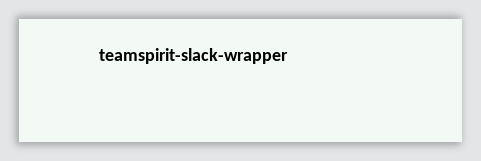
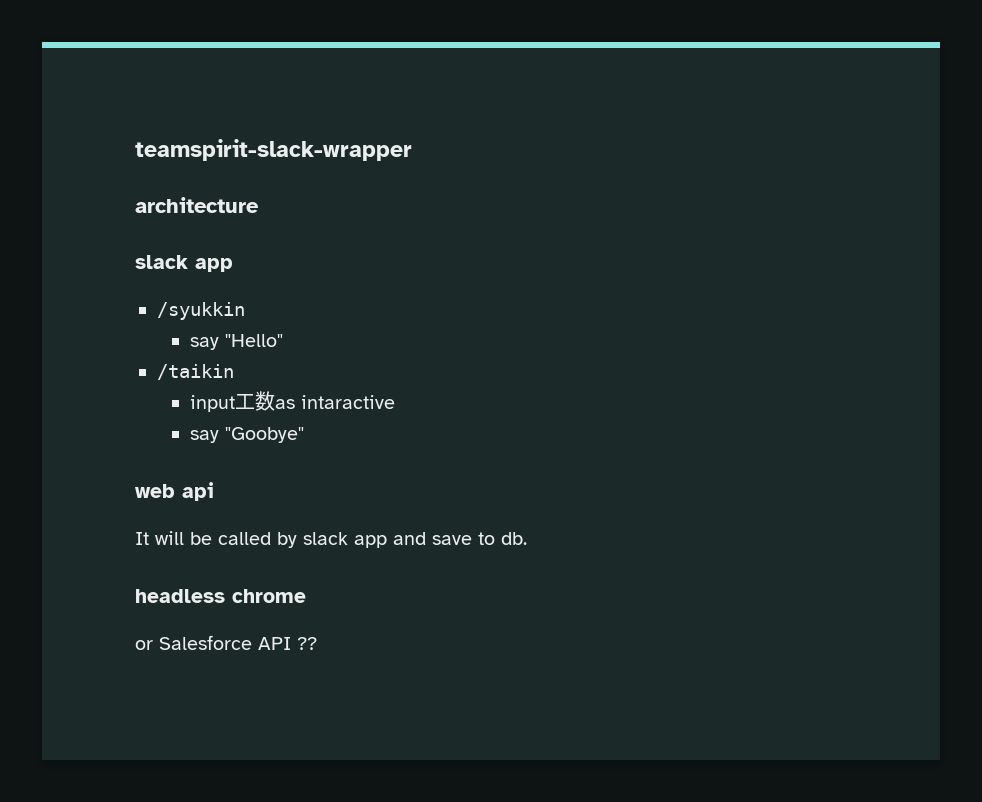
(288, 56) none -> [135,197,259,213] [135,255,233,272] [157,302,245,320] [189,334,283,350] [157,364,234,380] [189,391,395,412] [189,427,304,443] [135,482,214,501] [135,531,527,548] [135,589,306,603] [135,635,317,650] // architecture // slack app // /syukkin // say "Hello" // /taikin // input工数as intaractive // say "Goobye" // web api // It will be called by slack app and save to db. // headless chrome // or Salesforce API ??

